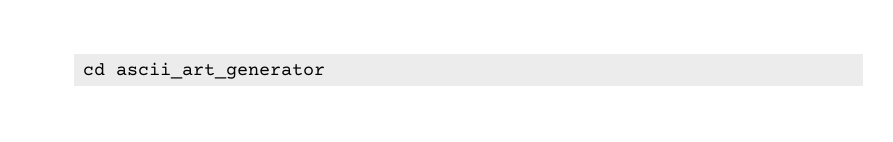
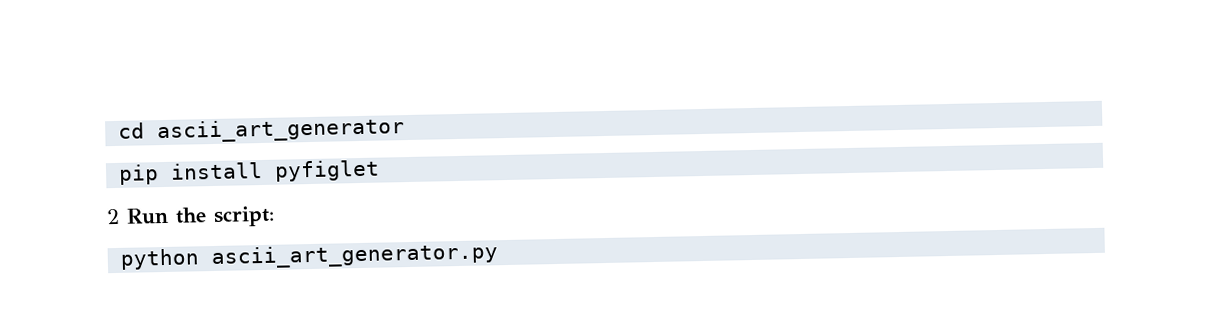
(325, 70) none -> [117,159,380,185] [106,205,275,227] [119,242,499,270] // pip install pyfiglet // 2 Run the script: // python ascii_art_generator.py

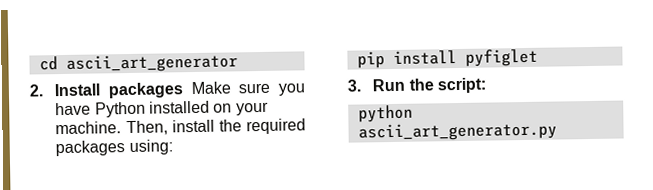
(405, 130) none -> [29,81,306,99] [55,100,269,118] [55,118,306,136] [55,139,173,157] // 2. Install packages Make sure you have Python installed on your machine. Then, install the required packages using:
[106,208,120,225] 2 -> [347,79,361,92] 3.

